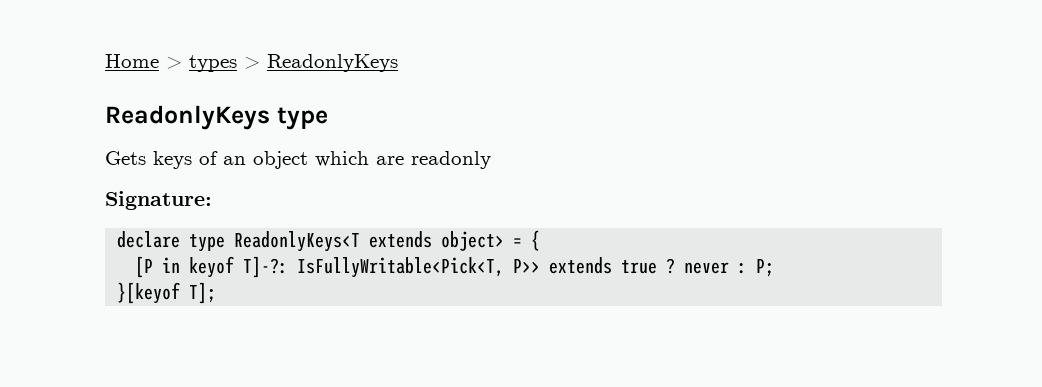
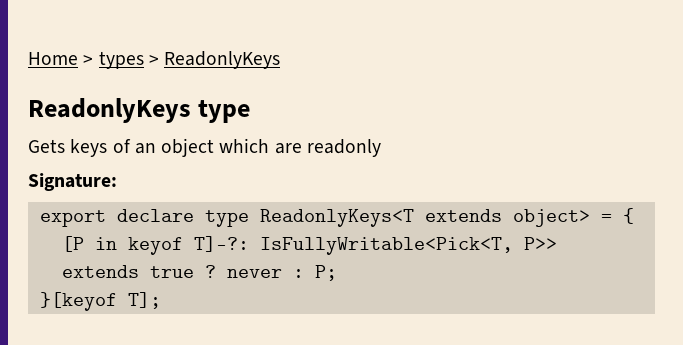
(212, 200) none -> [39,210,106,227] export

